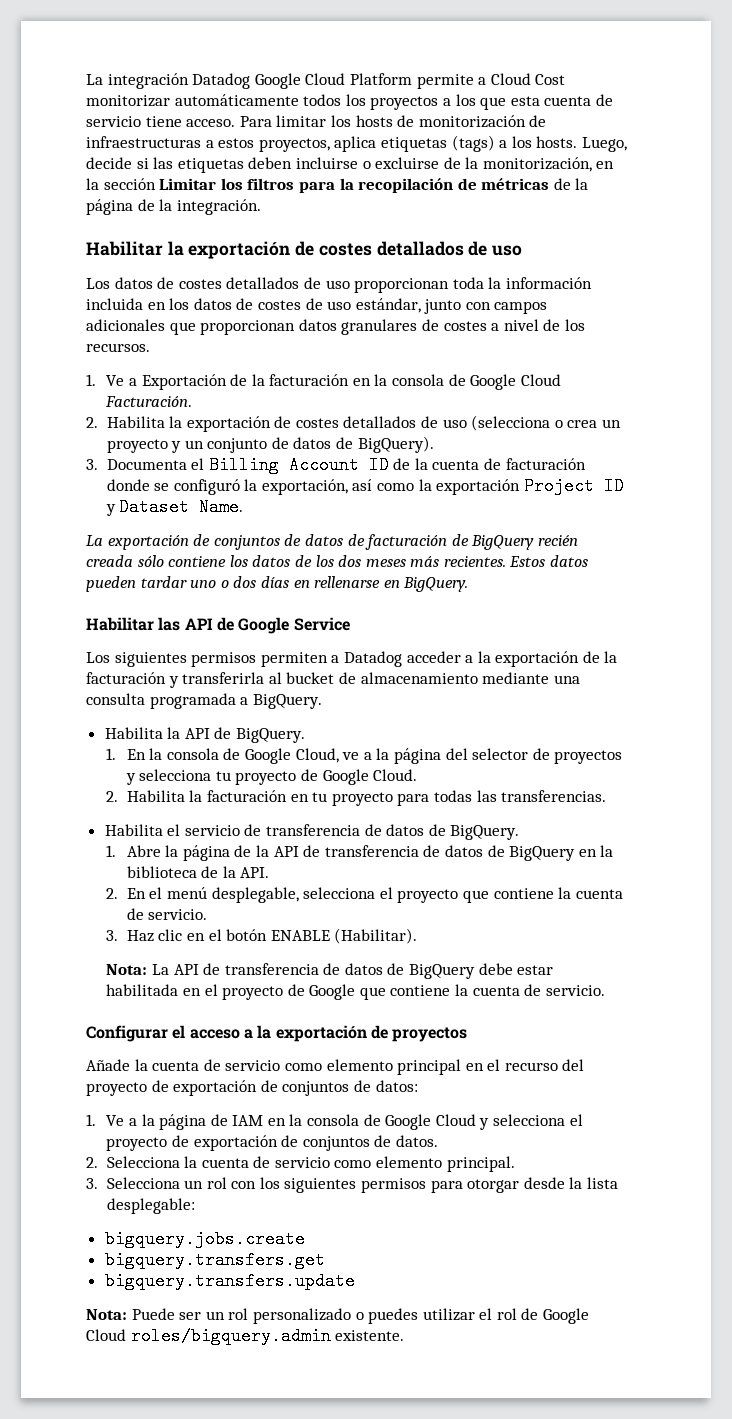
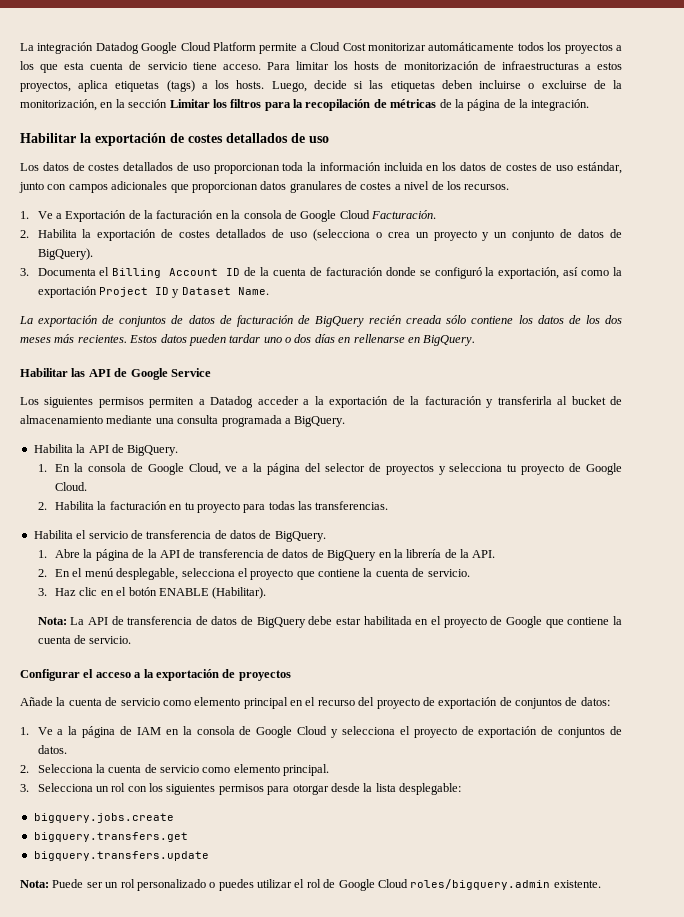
[126,866,197,878] biblioteca -> [406,549,442,558] librería

